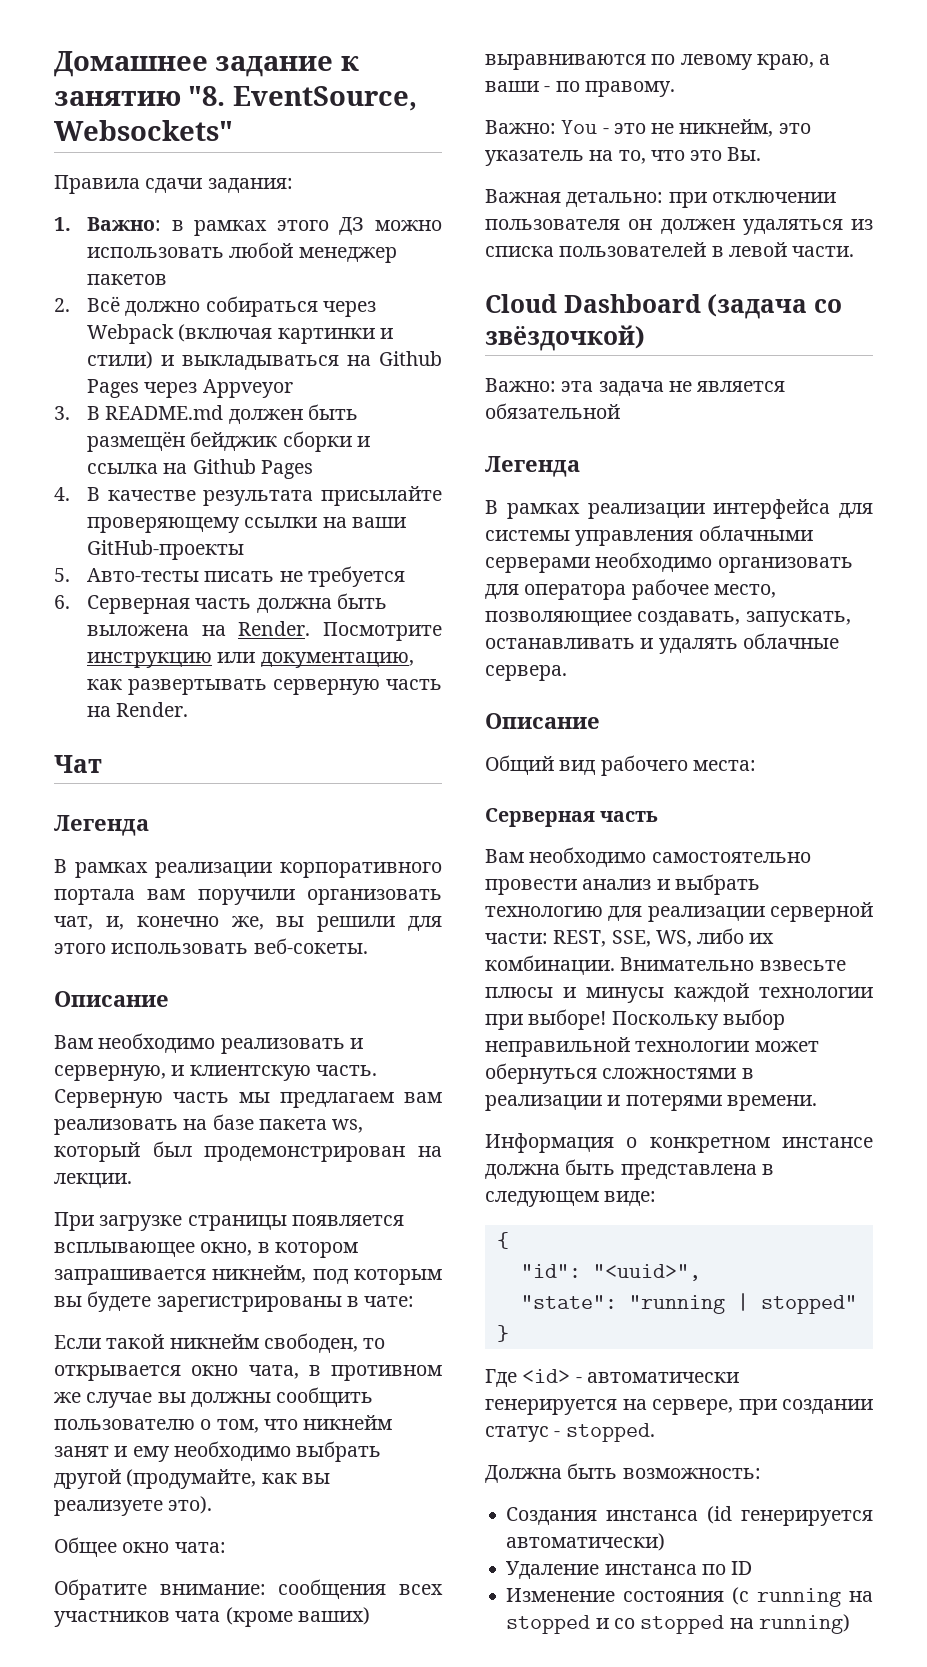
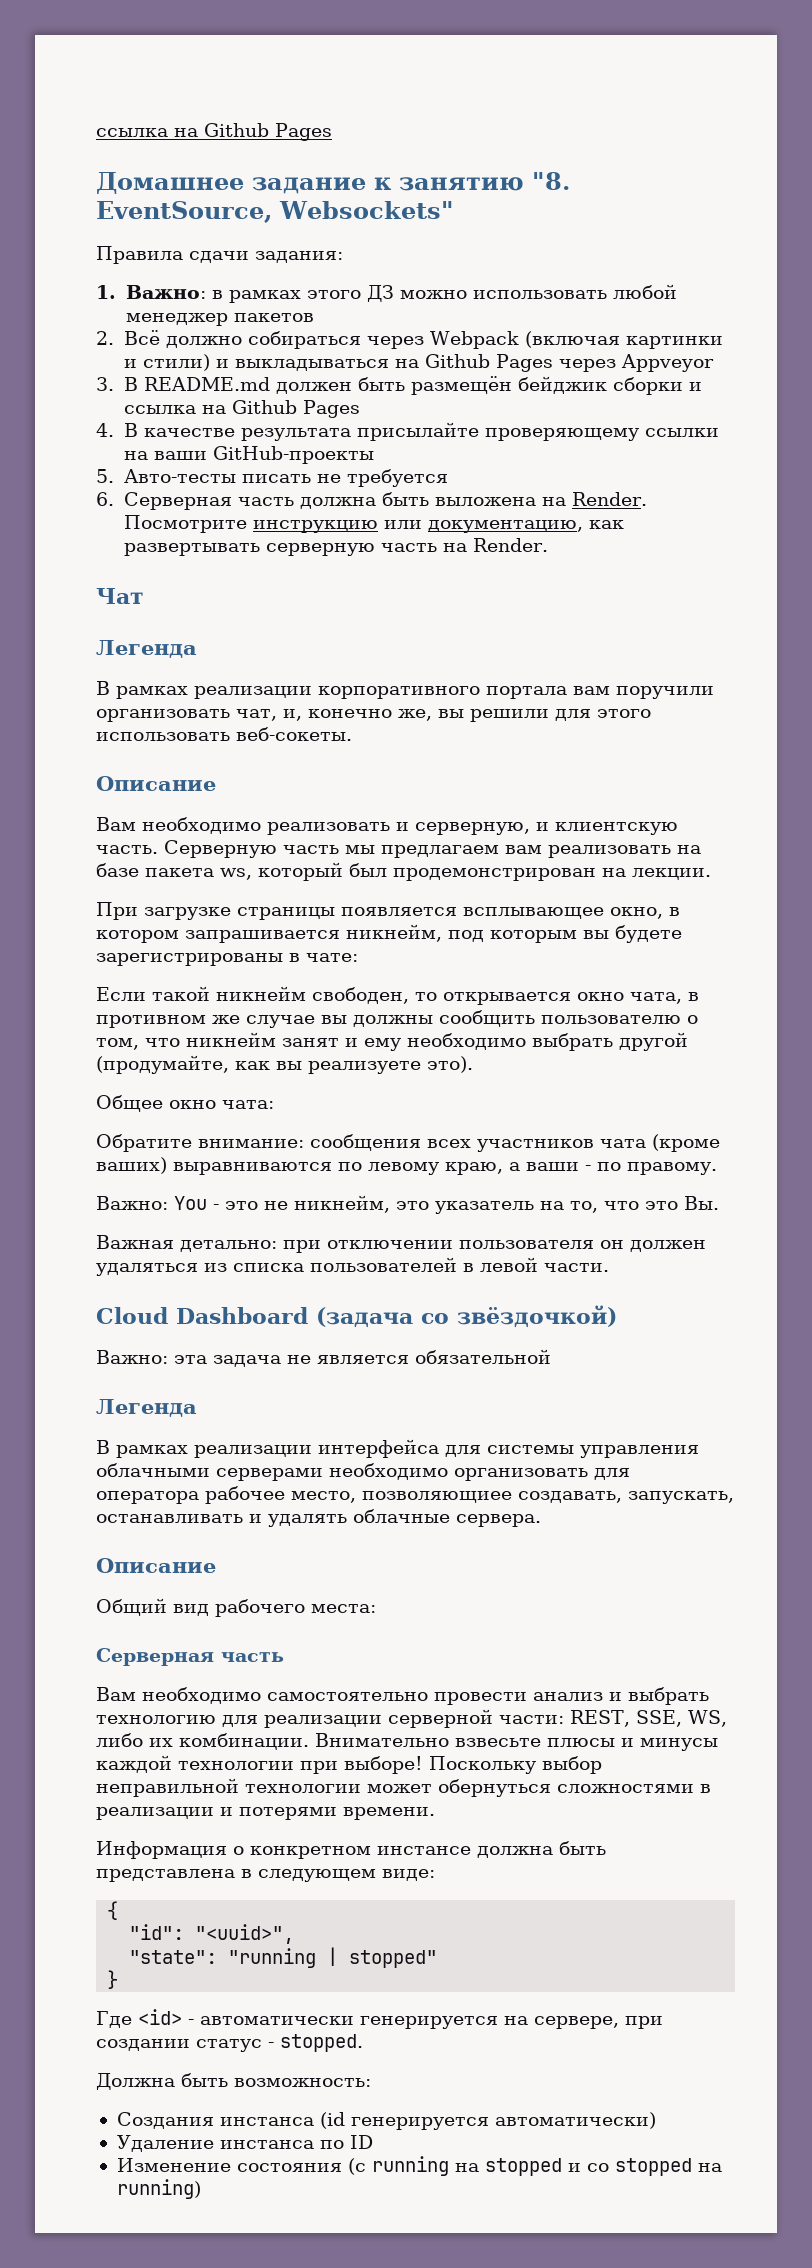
(54, 64) none -> [96,123,332,141] ссылка на Github Pages //

